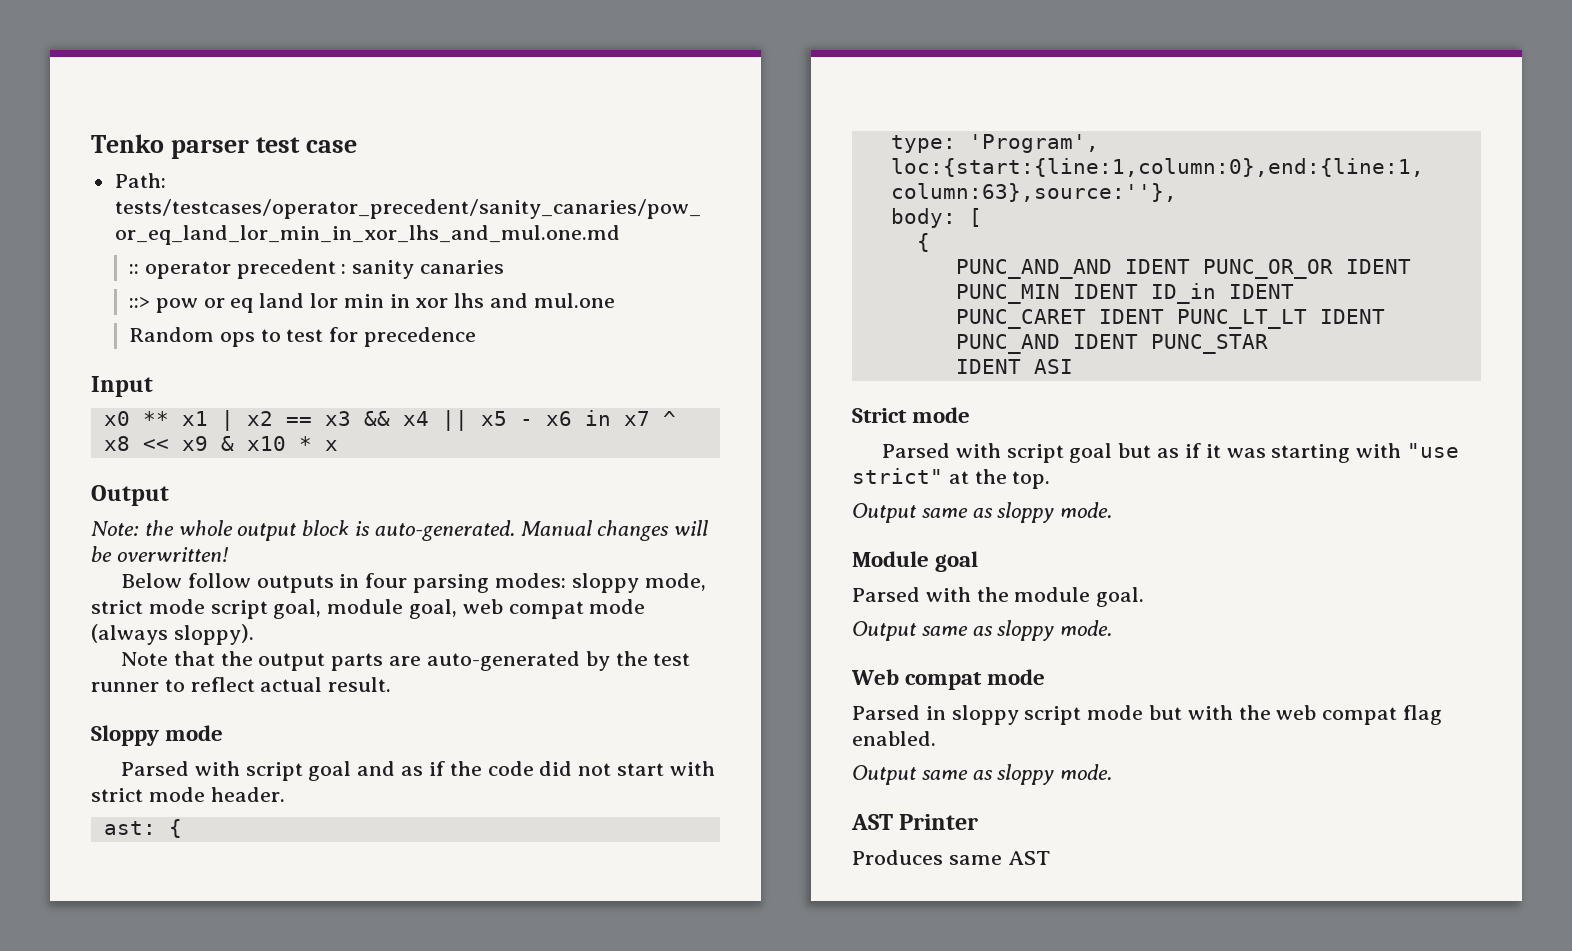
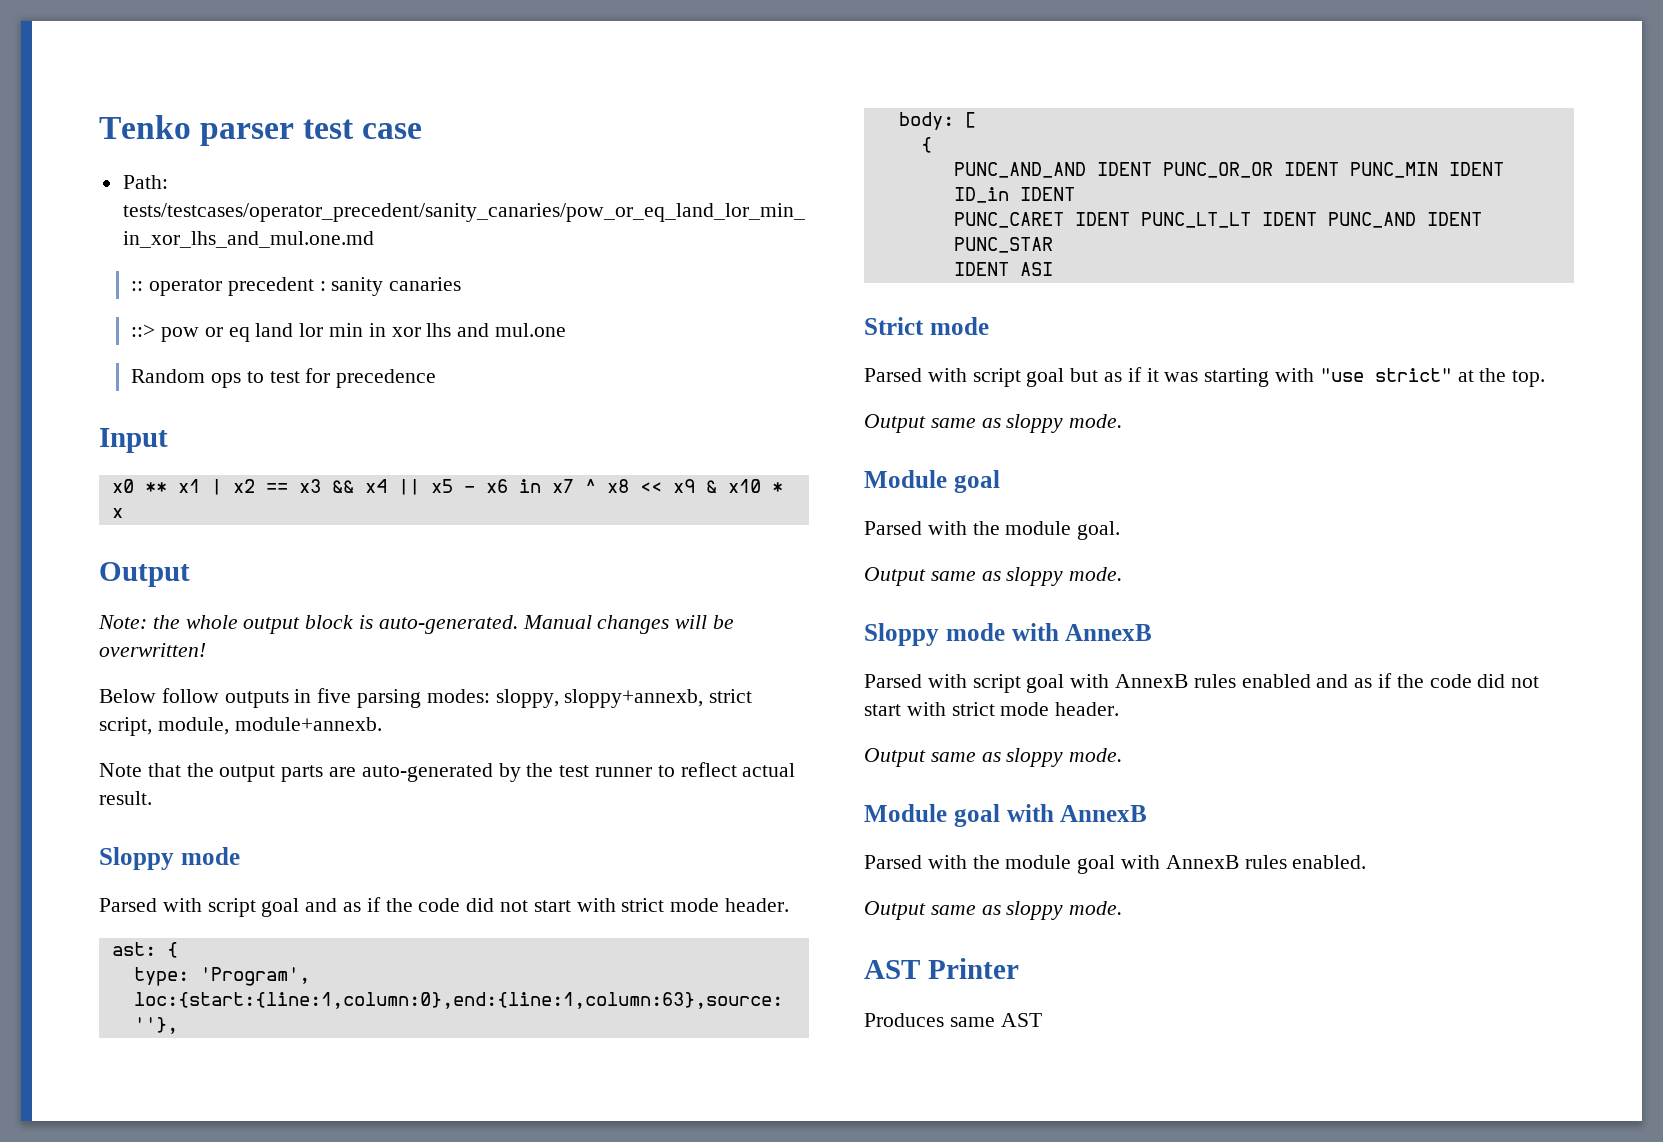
[365,573,408,588] four -> [317,688,352,703] five
[571,573,706,593] [91,599,646,619] [91,624,254,645] sloppy mode, strict mode script goal, module goal, web compat mode (always sloppy). -> [495,689,753,708] [99,717,382,736] sloppy, sloppy+annexb, strict script, module, module+annexb.
[851,669,1046,690] [852,705,1443,725] Web compat mode // Parsed in sloppy script mode but with the web compat flag -> [864,623,1153,646] [864,673,1540,693] [864,702,1120,716] [864,748,1123,767] [864,804,1148,827] [864,855,1287,874] Sloppy mode with AnnexB // Parsed with script goal with AnnexB rules enabled and as if the code did not start with strict mode header. // Output same as sloppy mode. // Module goal with AnnexB // Parsed with the module goal with AnnexB rules

